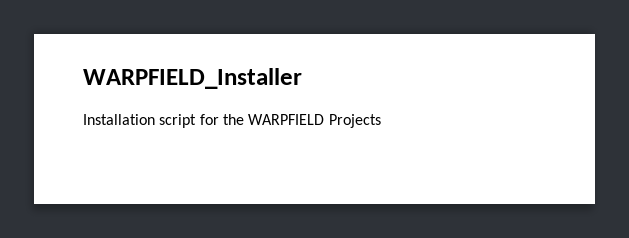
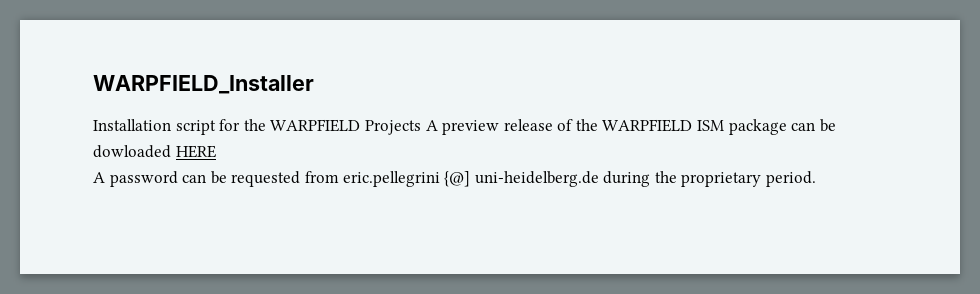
(381, 121) none -> [425,119,836,135] [93,145,216,158] [93,171,817,187] A preview release of the WARPFIELD ISM package can be dowloaded HERE // A password can be requested from eric.pellegrini {@] uni-heidelberg.de during the proprietary period.

